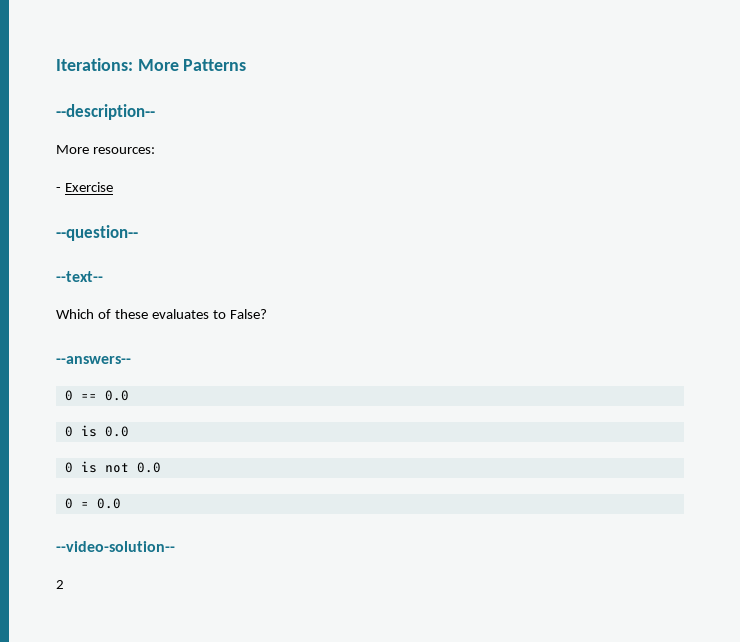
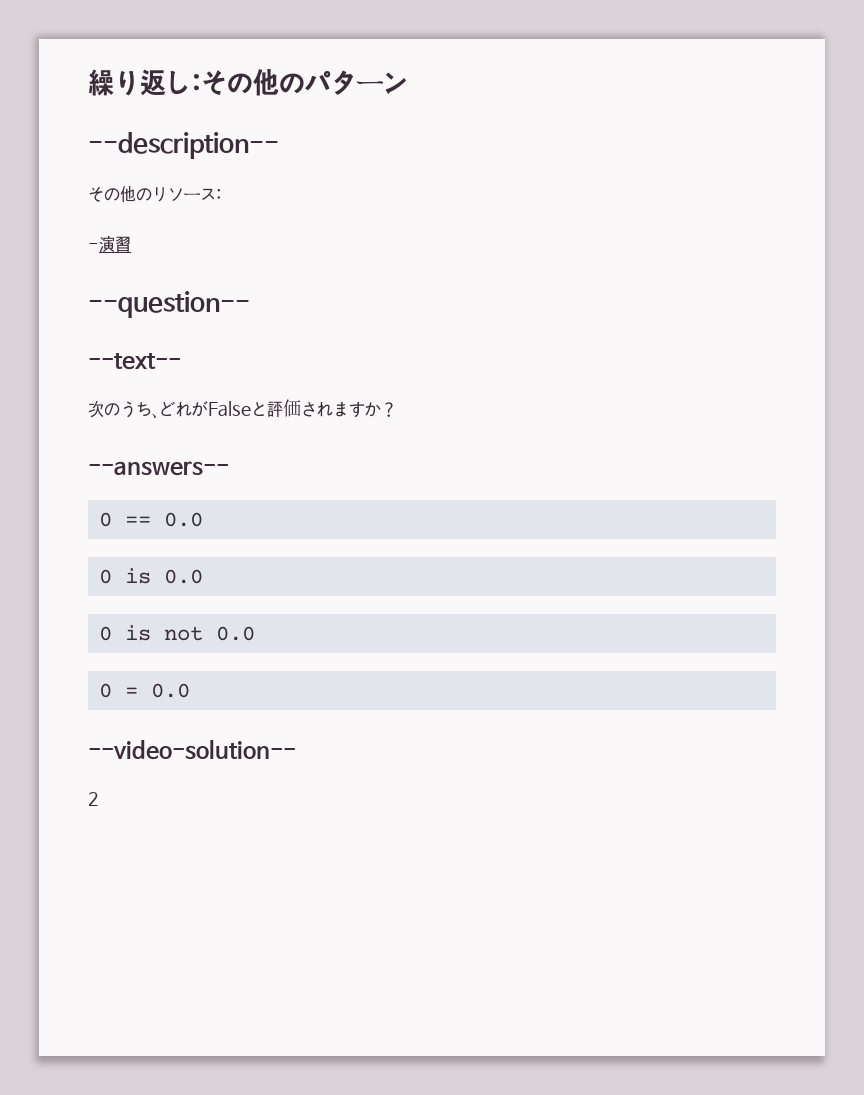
[56,58,247,71] [56,104,155,120] [56,145,155,154] Iterations: More Patterns // --description-- // More resources: -> [88,69,409,96] [88,132,279,159] [88,185,221,202] 繰り返し:その他のパターン // --description-- // その他のリソース:
[64,182,113,192] Exercise -> [99,235,131,253] 演習
[56,309,267,319] Which of these evaluates to False? -> [88,399,397,419] 次のうち、どれがFalseと評価されますか？

